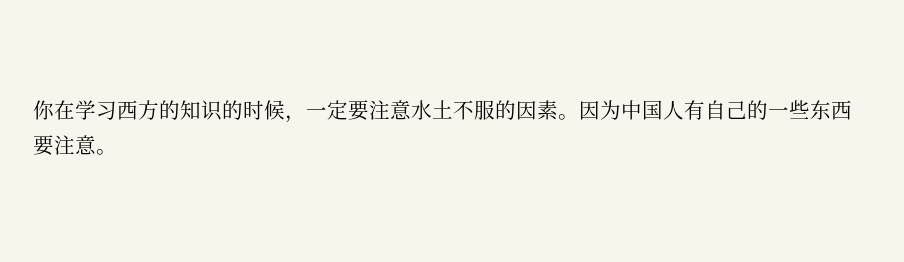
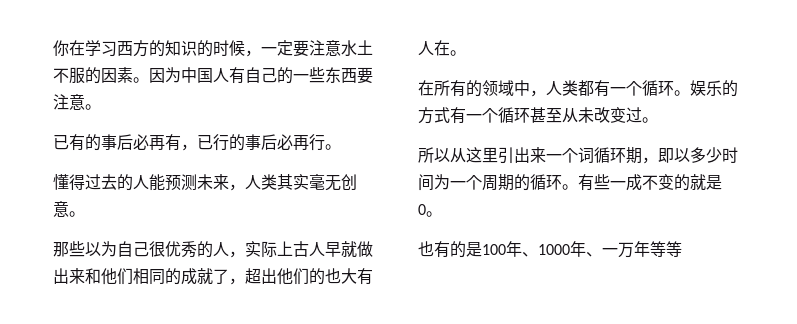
(117, 152) none -> [53,134,341,151] [53,174,357,191] [53,201,85,217] [53,241,373,258] [53,268,373,285] [418,40,466,56] [418,80,738,97] [418,107,658,124] [418,147,738,164] [418,174,722,191] [418,204,442,217] [418,241,682,258] // 已有的事后必再有，已行的事后必再行。 // 懂得过去的人能预测未来，人类其实毫无创意。 // 那些以为自己很优秀的人，实际上古人早就做出来和他们相同的成就了，超出他们的也大有人在。 // 在所有的领域中，人类都有一个循环。娱乐的方式有一个循环甚至从未改变过。 // 所以从这里引出来一个词循环期，即以多少时间为一个周期的循环。有些一成不变的就是0。 // 也有的是100年、1000年、一万年等等

